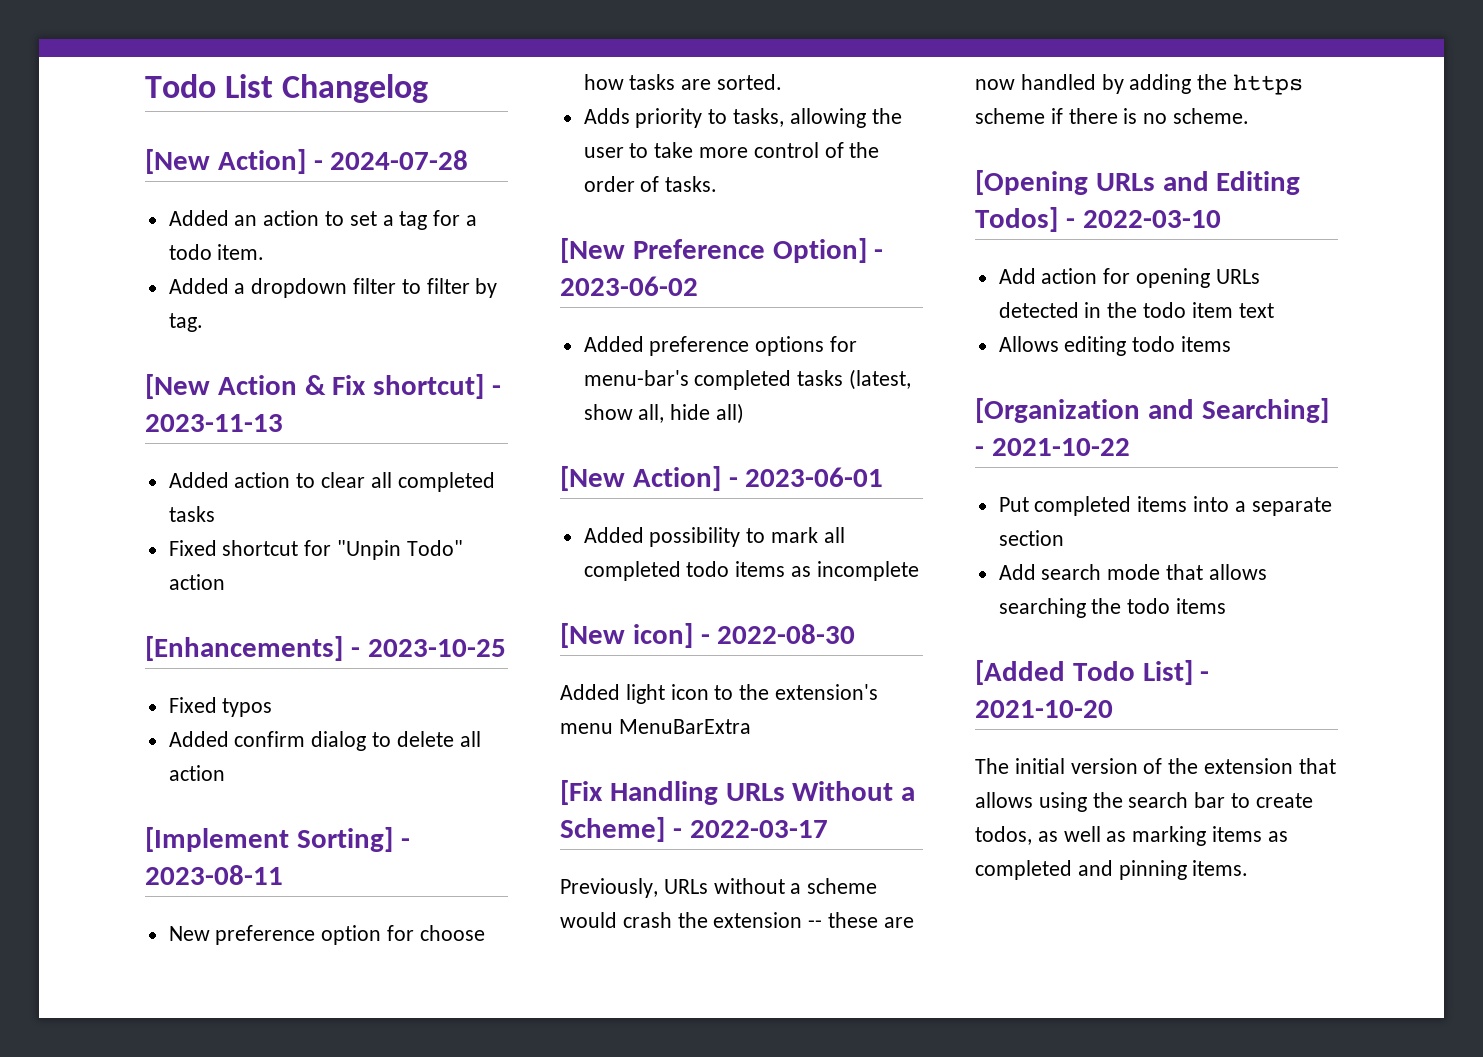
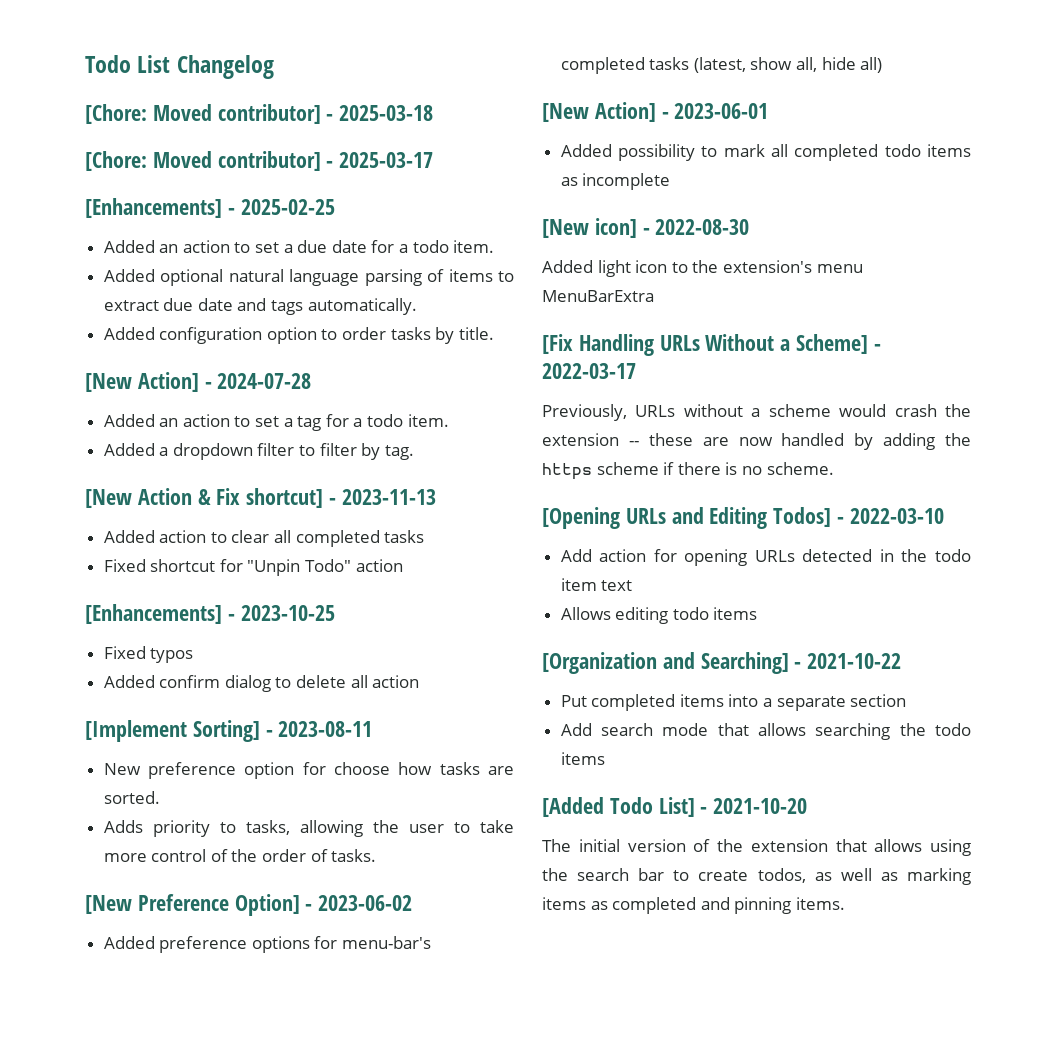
(429, 88) none -> [85,104,434,124] [85,151,434,171] [85,198,335,218] [103,240,495,253] [103,269,514,286] [103,298,417,315] [103,327,494,344] // [Chore: Moved contributor] - 2025-03-18 // [Chore: Moved contributor] - 2025-03-17 // [Enhancements] - 2025-02-25 // Added an action to set a due date for a todo item. // Added optional natural language parsing of items to extract due date and tags automatically. // Added configuration option to order tasks by title.

